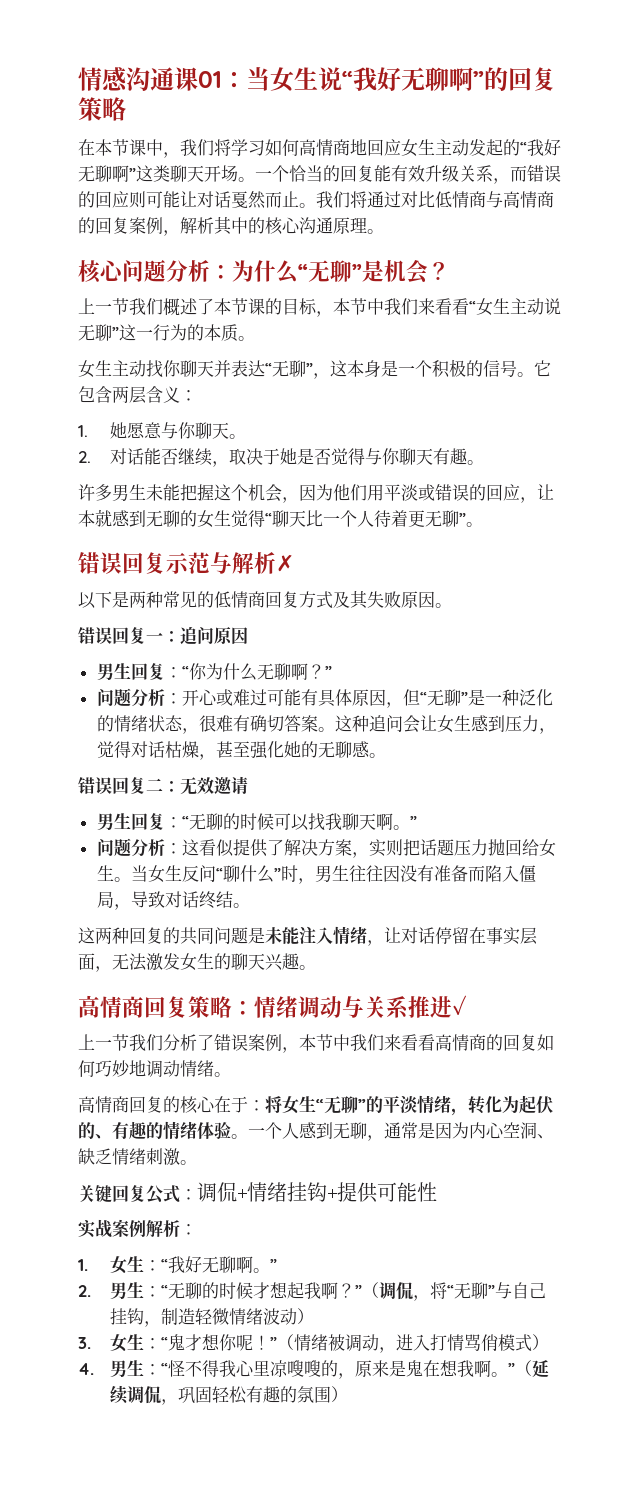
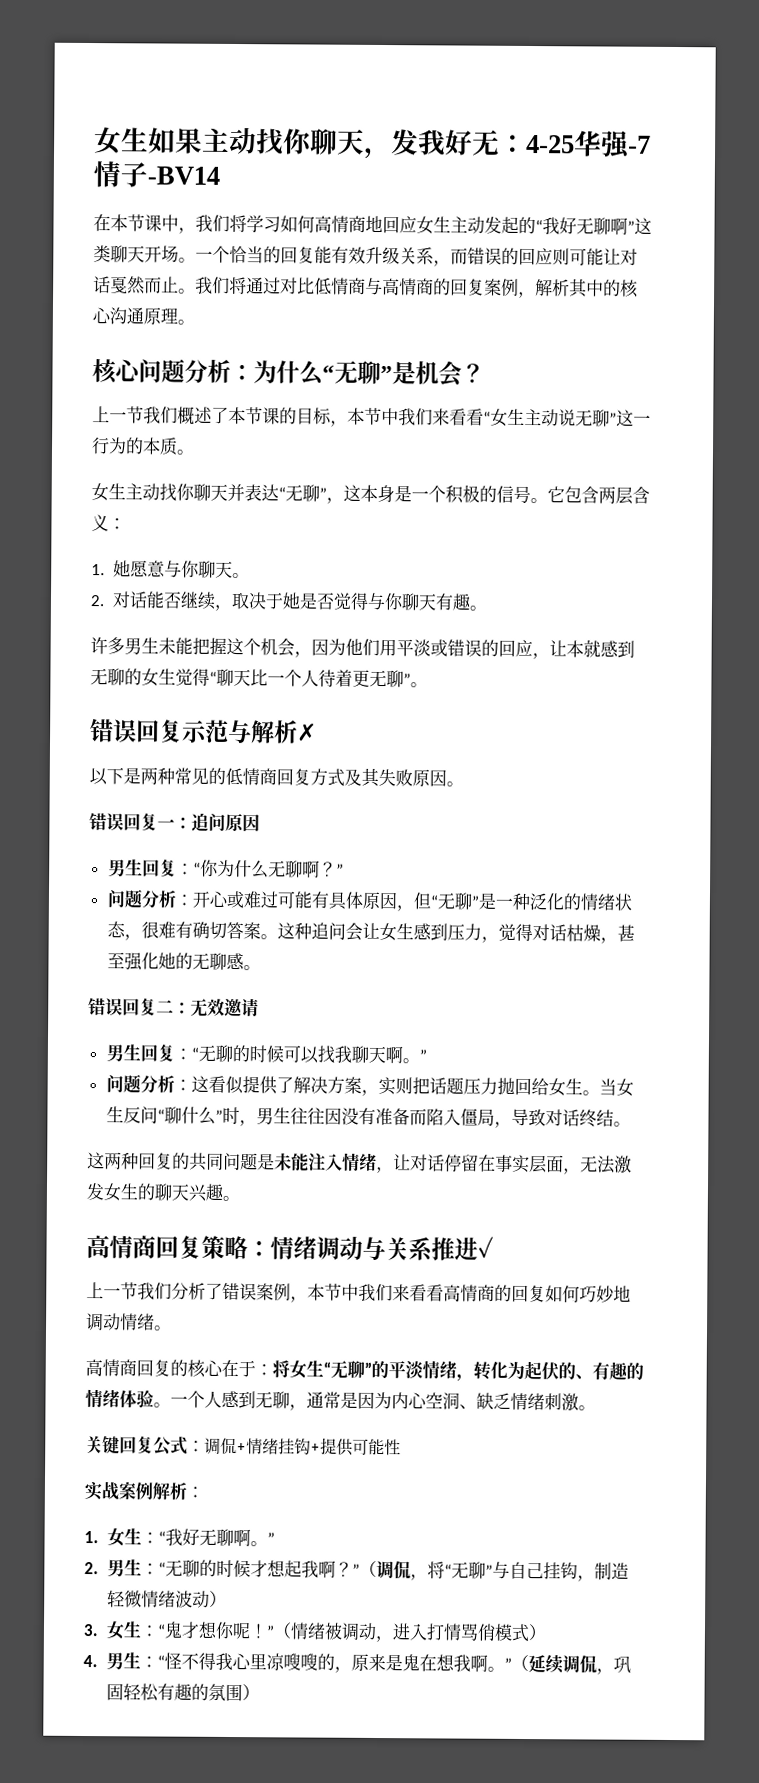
[78,67,556,92] [78,97,126,121] 情感沟通课01：当女生说“我好无聊啊”的回复策略 -> [94,126,651,160] [93,161,220,188] 女生如果主动找你聊天，发我好无：4-25华强-7情子-BV14

